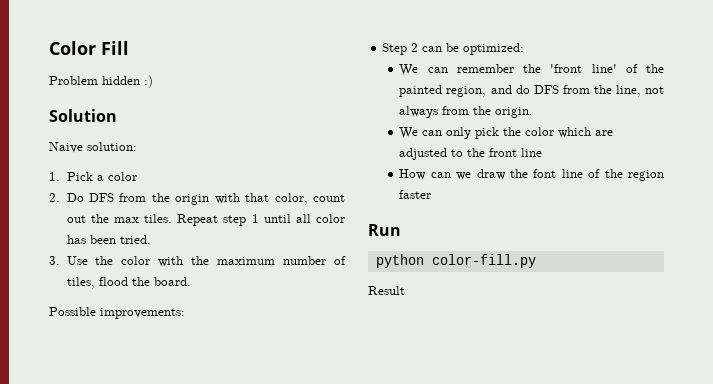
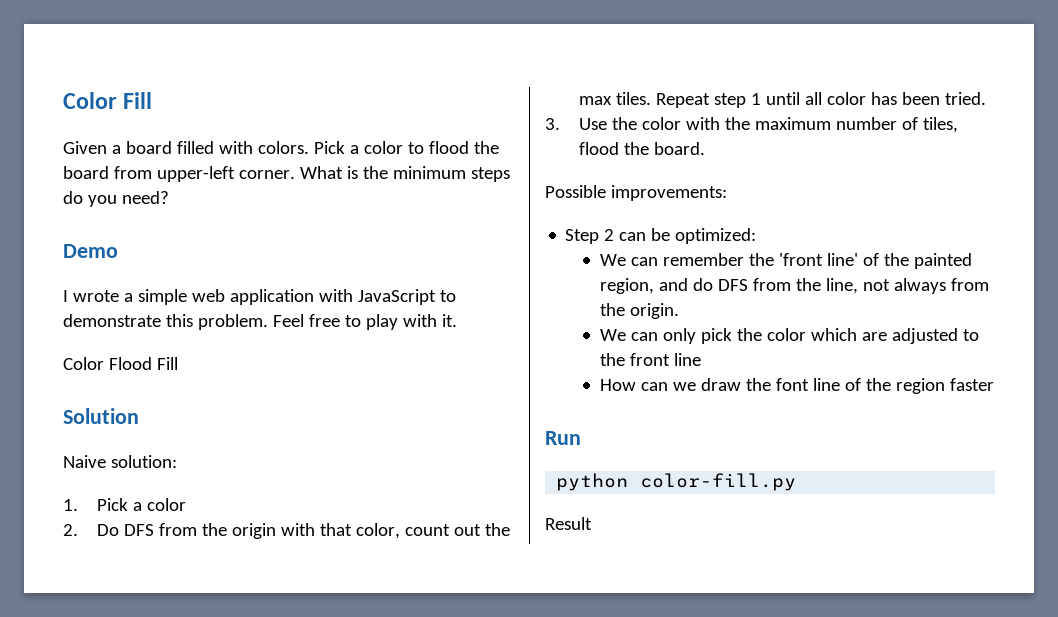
[49,75,153,88] Problem hidden :) -> [63,141,499,154] [63,166,510,182] [63,191,169,207] [63,244,118,258] [63,289,456,305] [63,314,457,330] [63,357,178,370] Given a board filled with colors. Pick a color to flood the board from upper-left corner. What is the minimum steps do you need? // Demo // I wrote a simple web application with JavaScript to demonstrate this problem. Feel free to play with it. // Color Flood Fill

